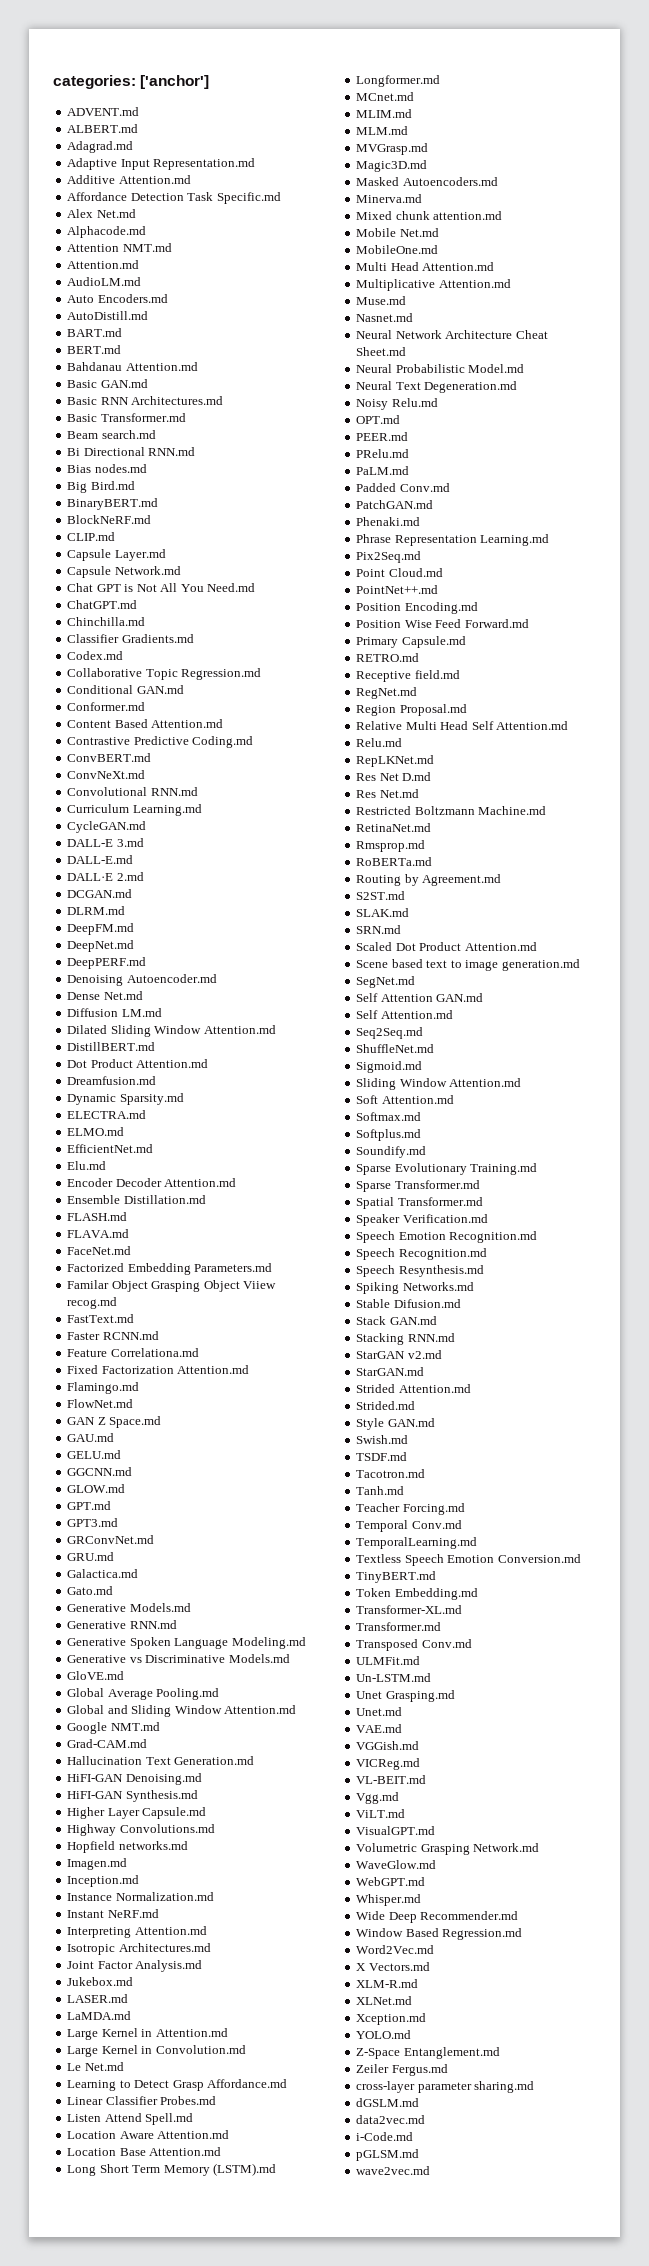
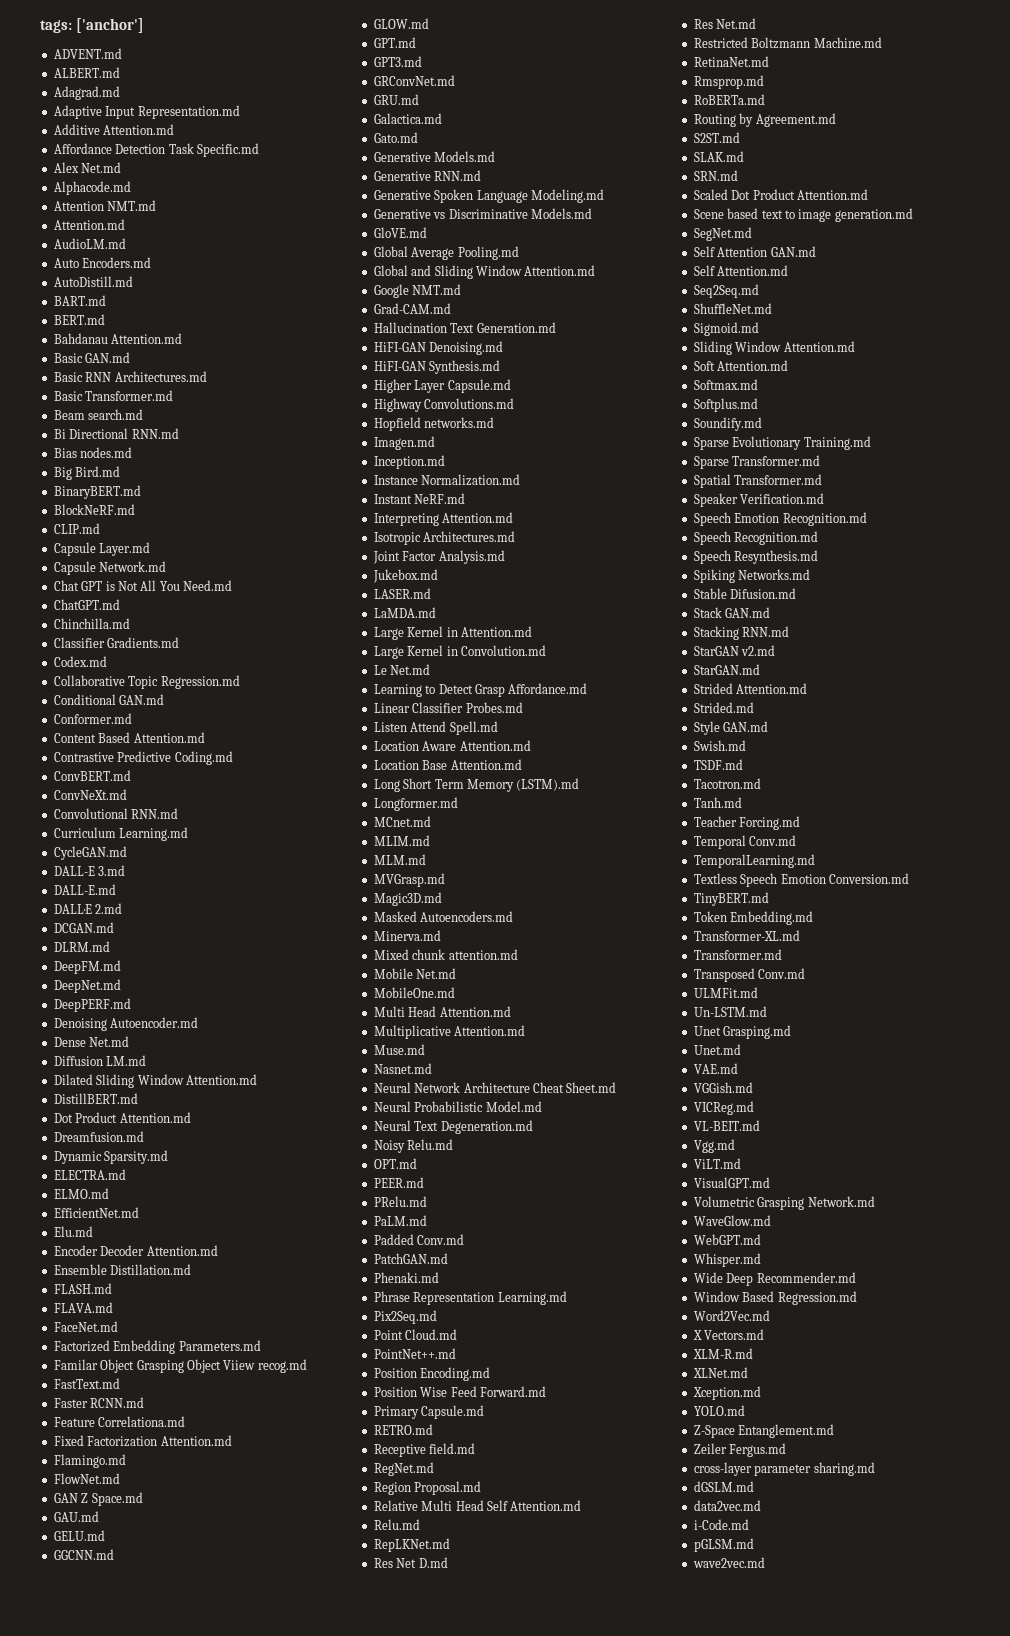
[53,75,136,89] categories: -> [40,20,72,33] tags:

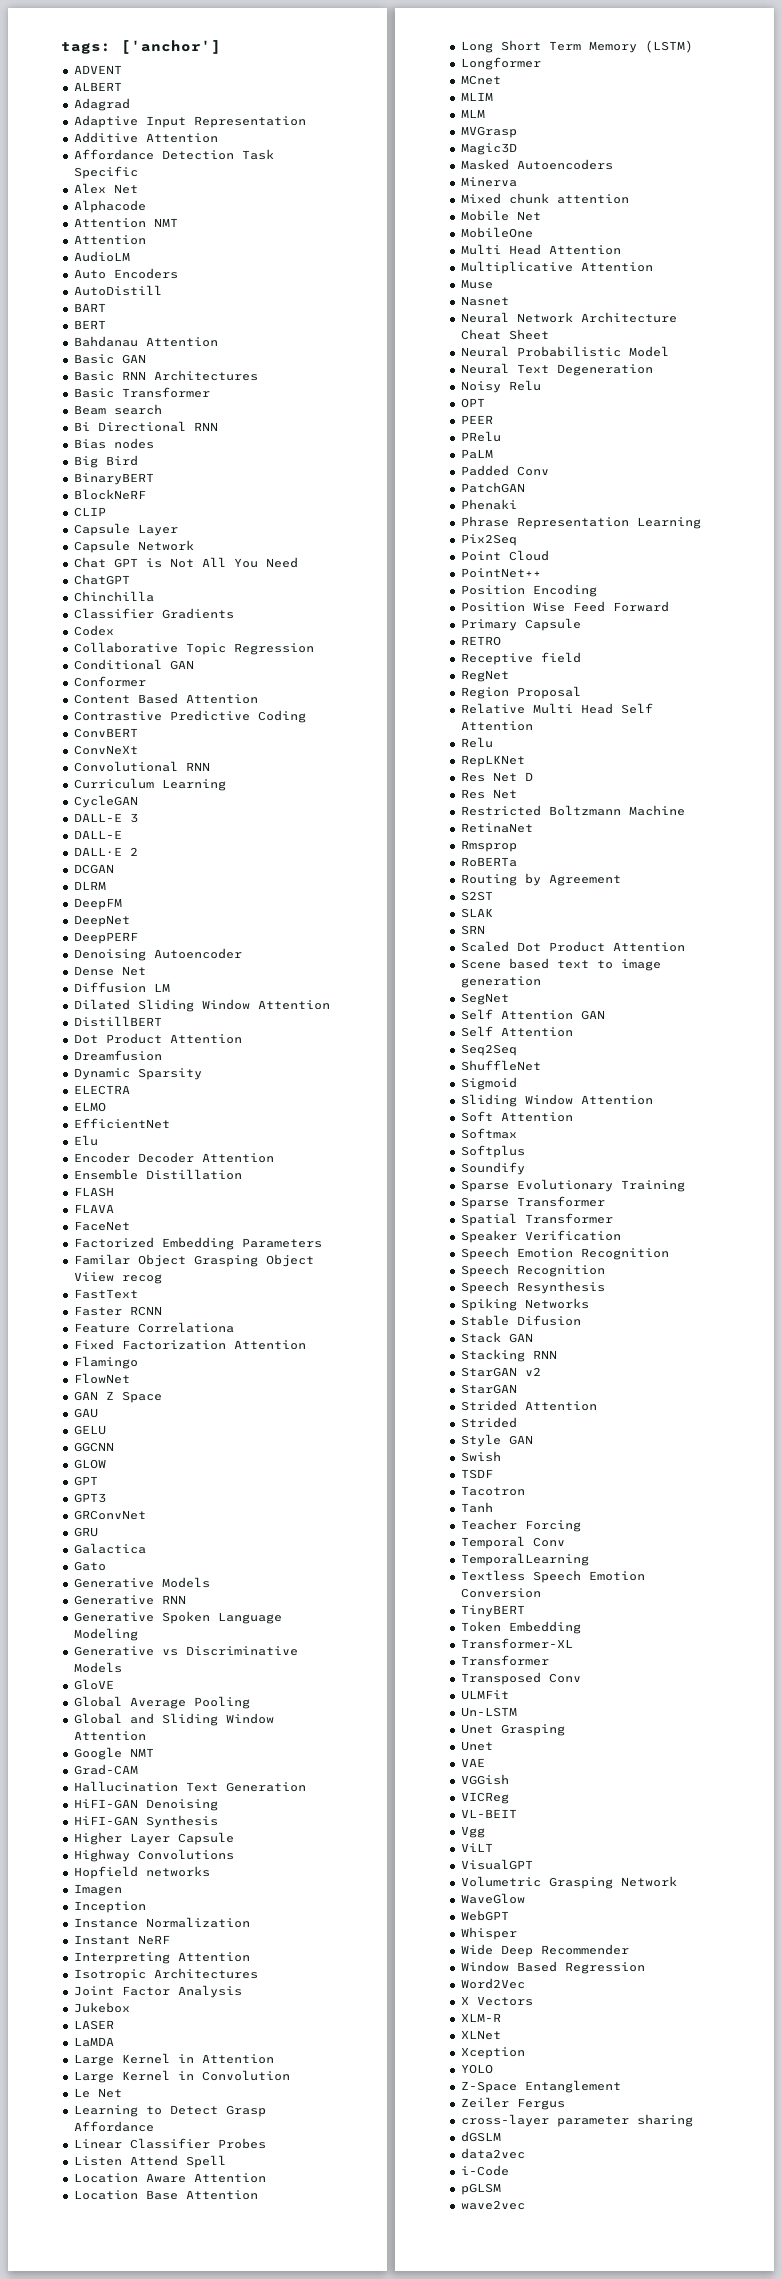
[53,48,122,59] [53,67,120,78] [53,86,120,100] ADVENT.md // ALBERT.md // Adagrad.md -> [73,65,122,74] [73,82,122,91] [73,98,130,111] ADVENT // ALBERT // Adagrad
[137,105,240,119] Representation.md -> [193,116,306,128] Representation
[103,124,175,135] Attention.md -> [145,133,218,143] Attention
[196,143,259,157] Specific.md -> [73,166,138,179] Specific
[81,162,122,173] [53,181,131,195] [53,200,157,211] [53,219,125,230] [53,238,126,249] [53,257,152,268] [53,276,133,287] [53,295,106,306] [53,314,105,325] Net.md // Alphacode.md // Attention NMT.md // Attention.md // AudioLM.md // Auto Encoders.md // AutoDistill.md // BART.md // BERT.md -> [113,184,138,194] [73,200,146,213] [73,218,178,228] [73,235,146,245] [73,251,130,262] [73,268,178,279] [73,285,162,296] [73,303,106,312] [73,320,106,329] Net // Alphacode // Attention NMT // Attention // AudioLM // Auto Encoders // AutoDistill // BART // BERT
[111,333,183,344] [53,352,131,363] Attention.md // Basic GAN.md -> [145,337,218,347] [73,354,146,364] Attention // Basic GAN
[114,371,207,382] [53,390,174,401] Architectures.md // Basic Transformer.md -> [153,370,258,381] [73,387,210,398] Architectures // Basic Transformer
[88,409,144,420] search.md -> [113,404,162,415] search
[131,428,179,439] RNN.md -> [193,422,218,431] RNN
[80,447,133,458] nodes.md -> [113,438,154,449] nodes
[75,466,121,477] [53,485,141,499] [53,504,135,515] [53,523,100,534] [53,542,151,556] [53,561,167,575] Bird.md // BinaryBERT.md // BlockNeRF.md // CLIP.md // Capsule Layer.md // Capsule Network.md -> [105,455,138,466] [73,473,154,485] [73,489,146,500] [73,507,106,517] [73,523,178,536] [73,540,194,553] Bird // BinaryBERT // BlockNeRF // CLIP // Capsule Layer // Capsule Network
[183,580,232,591] [53,599,120,610] [53,618,130,629] [53,637,180,648] [53,656,107,667] Need.md // ChatGPT.md // Chinchilla.md // Classifier Gradients.md // Codex.md -> [265,557,298,568] [73,574,130,585] [73,591,154,602] [73,608,234,619] [73,625,114,636] Need // ChatGPT // Chinchilla // Classifier Gradients // Codex
[160,675,240,689] Regression.md -> [233,643,314,655] Regression
[119,694,165,705] [53,713,132,724] GAN.md // Conformer.md -> [169,660,194,670] [73,676,146,687] GAN // Conformer
[133,732,205,743] Attention.md -> [185,694,258,704] Attention
[174,751,233,765] [53,770,131,781] [53,789,127,800] Coding.md // ConvBERT.md // ConvNeXt.md -> [257,710,306,723] [73,728,138,738] [73,745,138,755] Coding // ConvBERT // ConvNeXt
[131,808,179,819] RNN.md -> [185,762,210,771] RNN
[119,827,189,841] [53,846,127,860] [53,865,126,876] [53,884,116,895] Learning.md // CycleGAN.md // DALL-E 3.md // DALL-E.md -> [161,779,226,791] [73,795,138,808] [73,813,138,823] [73,830,122,839] Learning // CycleGAN // DALL-E 3 // DALL-E
[95,903,123,914] [53,922,114,933] [53,941,110,952] [53,960,121,974] [53,979,121,993] [53,998,131,1012] [53,1017,199,1031] 2.md // DCGAN.md // DLRM.md // DeepFM.md // DeepNet.md // DeepPERF.md // Denoising Autoencoder.md -> [129,847,138,856] [73,864,114,874] [73,881,106,890] [73,898,122,910] [73,915,130,927] [73,932,138,944] [73,948,242,961] 2 // DCGAN // DLRM // DeepFM // DeepNet // DeepPERF // Denoising Autoencoder
[89,1036,130,1047] Net.md -> [121,966,146,976] Net
[106,1055,147,1066] LM.md -> [153,983,170,992] LM
[185,1074,257,1085] [53,1093,138,1104] [53,1112,191,1123] [53,1131,144,1142] Attention.md // DistillBERT.md // Dot Product Attention.md // Dreamfusion.md -> [257,1000,330,1010] [73,1016,162,1027] [73,1033,242,1044] [73,1050,162,1061] Attention // DistillBERT // Dot Product Attention // Dreamfusion
[104,1150,169,1164] [53,1169,126,1180] [53,1188,109,1199] [53,1207,139,1218] [53,1226,93,1237] Sparsity.md // ELECTRA.md // ELMO.md // EfficientNet.md // Elu.md -> [137,1068,202,1080] [73,1085,130,1095] [73,1102,106,1112] [73,1118,170,1129] [73,1135,98,1146] Sparsity // ELECTRA // ELMO // EfficientNet // Elu
[146,1245,218,1256] Attention.md -> [201,1153,274,1163] Attention
[110,1264,192,1275] [53,1283,112,1294] [53,1302,113,1313] [53,1321,118,1332] Distillation.md // FLASH.md // FLAVA.md // FaceNet.md -> [145,1169,242,1180] [73,1187,114,1197] [73,1204,114,1213] [73,1221,130,1231] Distillation // FLASH // FLAVA // FaceNet
[178,1340,261,1351] Parameters.md -> [241,1238,322,1248] Parameters
[257,1359,307,1373] [53,1378,120,1389] recog.md // FastText.md -> [121,1274,162,1284] [73,1289,138,1299] recog // FastText
[90,1397,145,1408] RCNN.md -> [129,1306,162,1316] RCNN
[98,1416,186,1427] Correlationa.md -> [137,1322,234,1333] Correlationa
[160,1435,232,1446] [53,1454,126,1468] [53,1473,120,1484] Attention.md // Flamingo.md // FlowNet.md -> [233,1340,306,1350] [73,1356,138,1369] [73,1373,130,1384] Attention // Flamingo // FlowNet
[91,1492,143,1506] [53,1511,99,1522] [53,1530,105,1541] [53,1549,114,1560] [373,18,429,29] [373,37,416,48] [373,56,422,67] [373,75,455,86] [373,94,419,105] [373,113,442,124] [373,132,418,143] [373,151,496,162] [373,170,482,181] Space.md // GAU.md // GELU.md // GGCNN.md // GLOW.md // GPT.md // GPT3.md // GRConvNet.md // GRU.md // Galactica.md // Gato.md // Generative Models.md // Generative RNN.md -> [121,1391,162,1403] [73,1408,98,1418] [73,1425,106,1435] [73,1442,114,1452] [73,1459,106,1469] [73,1476,98,1486] [73,1493,106,1503] [73,1510,146,1520] [73,1527,98,1537] [73,1543,146,1554] [73,1561,106,1571] [73,1577,210,1588] [73,1595,186,1605] Space // GAU // GELU // GGCNN // GLOW // GPT // GPT3 // GRConvNet // GRU // Galactica // Gato // Generative Models // Generative RNN
[530,189,604,203] Modeling.md -> [73,1628,138,1641] Modeling
[530,208,592,219] [373,227,427,238] Models.md // GloVE.md -> [73,1662,122,1673] [73,1679,114,1690] Models // GloVE
[457,246,519,260] Pooling.md -> [193,1696,250,1709] Pooling
[524,265,596,276] Attention.md -> [73,1731,146,1741] Attention
[412,284,462,295] [373,303,451,314] NMT.md // Grad-CAM.md -> [129,1748,154,1757] [73,1764,138,1775] NMT // Grad-CAM
[476,322,556,333] [373,341,504,355] [373,360,501,374] Generation.md // HiFI-GAN Denoising.md // HiFI-GAN Synthesis.md -> [225,1782,306,1792] [73,1799,218,1811] [73,1815,218,1828] Generation // HiFI-GAN Denoising // HiFI-GAN Synthesis
[447,379,511,393] Capsule.md -> [177,1832,234,1845] Capsule
[424,398,515,409] Convolutions.md -> [137,1849,234,1860] Convolutions
[424,417,495,428] [373,436,435,450] [373,455,445,469] networks.md // Imagen.md // Inception.md -> [145,1866,210,1877] [73,1884,122,1896] [73,1901,146,1913] networks // Imagen // Inception
[421,474,521,486] Normalization.md -> [145,1917,250,1928] Normalization
[414,493,466,504] NeRF.md -> [137,1935,170,1945] NeRF
[442,512,514,523] Attention.md -> [177,1952,250,1962] Attention
[423,531,516,542] Architectures.md -> [153,1968,258,1979] Architectures
[438,550,505,564] [372,569,438,583] [373,588,431,599] [373,607,436,618] [373,626,532,640] [373,645,546,659] Analysis.md // Jukebox.md // LASER.md // LaMDA.md // Large Kernel in Attention.md // Large Kernel in Convolution.md -> [177,1985,242,1998] [73,2002,130,2013] [73,2020,114,2030] [73,2037,114,2047] [73,2053,274,2066] [73,2070,290,2083] Analysis // Jukebox // LASER // LaMDA // Large Kernel in Attention // Large Kernel in Convolution
[390,664,431,675] Net.md -> [97,2088,122,2098] Net
[508,683,588,694] Affordance.md -> [73,2121,154,2132] Affordance
[465,702,523,713] Probes.md -> [217,2138,266,2149] Probes
[449,721,498,735] Spell.md -> [185,2155,226,2168] Spell
[459,740,531,751] Attention.md -> [193,2173,266,2183] Attention
[450,759,522,770] Attention.md -> [185,2190,258,2200] Attention
[516,778,580,791] [373,797,458,811] [373,816,431,827] [373,835,430,846] [373,854,426,865] [373,873,445,887] [373,892,442,906] (LSTM).md // Longformer.md // MCnet.md // MLIM.md // MLM.md // MVGrasp.md // Magic3D.md -> [644,40,693,53] [460,57,541,70] [460,75,501,85] [460,92,493,101] [460,109,485,118] [460,126,517,138] [460,143,517,155] (LSTM) // Longformer // MCnet // MLIM // MLM // MVGrasp // Magic3D
[420,911,514,922] [373,930,441,941] Autoencoders.md // Minerva.md -> [516,159,613,170] [460,177,517,187] Autoencoders // Minerva
[448,949,518,960] attention.md -> [556,194,629,204] attention
[416,968,457,979] [373,987,455,998] [373,1006,511,1017] Net.md // MobileOne.md // Multi Head Attention.md -> [516,211,541,221] [460,227,533,238] [460,244,621,255] Net // MobileOne // Multi Head Attention
[454,1025,526,1036] [373,1044,425,1055] [373,1063,432,1074] Attention.md // Muse.md // Nasnet.md -> [580,262,653,272] [460,279,493,289] [460,296,509,306] Attention // Muse // Nasnet
[566,1082,617,1093] Sheet.md -> [508,329,549,340] Sheet
[485,1101,542,1112] Model.md -> [628,346,669,357] Model
[440,1120,533,1134] Degeneration.md -> [556,364,653,376] Degeneration
[407,1139,454,1150] [373,1158,417,1169] [373,1177,424,1188] [373,1196,427,1207] [373,1215,427,1226] [373,1234,465,1245] [373,1253,448,1264] [373,1272,439,1283] Relu.md // OPT.md // PEER.md // PRelu.md // PaLM.md // Padded Conv.md // PatchGAN.md // Phenaki.md -> [508,380,541,391] [460,398,485,408] [460,415,493,424] [460,431,501,442] [460,449,493,459] [460,465,549,476] [460,482,525,493] [460,499,517,510] Relu // OPT // PEER // PRelu // PaLM // Padded Conv // PatchGAN // Phenaki
[497,1291,567,1305] [373,1310,437,1324] Learning.md // Pix2Seq.md -> [636,517,701,529] [460,534,517,546] Learning // Pix2Seq
[405,1329,458,1340] [373,1348,456,1359] [373,1367,491,1381] Cloud.md // PointNet++.md // Position Encoding.md -> [508,550,549,561] [460,568,541,578] [460,584,597,597] Cloud // PointNet++ // Position Encoding
[479,1386,546,1397] Forward.md -> [612,601,669,612] Forward
[421,1405,485,1419] [373,1424,433,1435] Capsule.md // RETRO.md -> [524,618,581,631] [460,636,501,646] Capsule // RETRO
[429,1443,476,1454] [373,1462,434,1476] field.md // RegNet.md -> [540,652,581,663] [460,670,509,682] field // RegNet
[414,1481,482,1495] Proposal.md -> [516,686,581,699] Proposal
[510,1500,582,1511] [373,1519,420,1530] [373,1538,450,1552] [373,1557,448,1568] [693,18,757,29] Attention.md // Relu.md // RepLKNet.md // Res Net D.md // Res Net.md -> [460,721,533,731] [460,737,493,748] [460,755,525,767] [460,772,533,782] [460,789,517,799] Attention // Relu // RepLKNet // Res Net D // Res Net
[813,37,882,48] [693,56,769,67] [693,75,764,89] [693,94,765,105] [693,113,836,127] [693,132,740,143] [693,151,744,162] [693,170,738,181] Machine.md // RetinaNet.md // Rmsprop.md // RoBERTa.md // Routing by Agreement.md // S2ST.md // SLAK.md // SRN.md -> [628,805,685,816] [460,823,533,833] [460,840,517,852] [460,857,517,867] [460,873,621,886] [460,891,493,901] [460,908,493,918] [460,925,485,935] Machine // RetinaNet // Rmsprop // RoBERTa // Routing by Agreement // S2ST // SLAK // SRN
[796,189,868,200] Attention.md -> [612,942,685,952] Attention
[834,208,913,222] [693,227,752,241] [693,246,816,257] [693,265,789,276] [693,284,759,298] [693,303,772,314] [693,322,759,336] [693,341,855,355] generation.md // SegNet.md // Self Attention GAN.md // Self Attention.md // Seq2Seq.md // ShuffleNet.md // Sigmoid.md // Sliding Window Attention.md -> [460,976,541,988] [460,993,509,1005] [460,1009,605,1020] [460,1026,573,1037] [460,1044,517,1056] [460,1060,541,1071] [460,1077,517,1090] [460,1094,653,1107] generation // SegNet // Self Attention GAN // Self Attention // Seq2Seq // ShuffleNet // Sigmoid // Sliding Window Attention
[717,360,789,371] [693,379,758,390] [693,398,758,412] [693,417,762,431] Attention.md // Softmax.md // Softplus.md // Soundify.md -> [500,1112,573,1122] [460,1128,517,1139] [460,1145,525,1158] [460,1162,525,1175] Attention // Softmax // Softplus // Soundify
[803,436,871,450] [693,455,821,469] Training.md // Sparse Transformer.md -> [620,1180,685,1192] [460,1196,605,1209] Training // Sparse Transformer
[734,474,823,485] Transformer.md -> [524,1213,613,1224] Transformer
[740,493,825,504] [693,512,867,526] [693,531,819,545] [693,550,819,564] Verification.md // Speech Emotion Recognition.md // Speech Recognition.md // Speech Resynthesis.md -> [524,1230,621,1241] [460,1247,669,1260] [460,1264,605,1277] [460,1281,605,1294] Verification // Speech Emotion Recognition // Speech Recognition // Speech Resynthesis
[738,569,811,580] Networks.md -> [524,1298,589,1309] Networks
[730,588,797,599] Difusion.md -> [516,1315,581,1326] Difusion
[725,607,771,618] GAN.md -> [508,1333,533,1343] GAN
[742,626,790,637] [693,645,776,656] [693,664,760,675] [693,683,808,694] [693,702,754,713] RNN.md // StarGAN v2.md // StarGAN.md // Strided Attention.md // Strided.md -> [532,1350,557,1359] [460,1367,541,1377] [460,1384,517,1394] [460,1400,597,1411] [460,1417,517,1428] RNN // StarGAN v2 // StarGAN // Strided Attention // Strided
[723,721,769,732] [693,740,746,751] [693,759,743,770] [693,778,761,789] [693,797,742,808] GAN.md // Swish.md // TSDF.md // Tacotron.md // Tanh.md -> [508,1435,533,1445] [460,1451,501,1462] [460,1469,493,1479] [460,1486,525,1496] [460,1502,493,1513] GAN // Swish // TSDF // Tacotron // Tanh
[739,816,801,830] Forcing.md -> [524,1520,581,1532] Forcing
[749,835,797,846] [693,854,815,868] Conv.md // TemporalLearning.md -> [532,1537,565,1547] [460,1553,589,1566] Conv // TemporalLearning
[828,873,909,884] [693,892,769,906] Conversion.md // TinyBERT.md -> [460,1588,541,1598] [460,1605,525,1617] Conversion // TinyBERT
[730,911,814,925] [693,930,800,941] [693,949,782,960] [693,968,806,982] [693,987,758,998] [693,1006,767,1017] [693,1025,792,1039] [693,1044,741,1055] [693,1063,738,1074] [693,1082,753,1093] [693,1101,754,1115] [693,1120,760,1131] [693,1139,735,1153] [693,1158,741,1169] [693,1177,770,1188] [693,1196,875,1210] [693,1215,771,1226] [693,1234,761,1245] [693,1253,761,1267] Embedding.md // Transformer-XL.md // Transformer.md // Transposed Conv.md // ULMFit.md // Un-LSTM.md // Unet Grasping.md // Unet.md // VAE.md // VGGish.md // VICReg.md // VL-BEIT.md // Vgg.md // ViLT.md // VisualGPT.md // Volumetric Grasping Network.md // WaveGlow.md // WebGPT.md // Whisper.md -> [508,1621,581,1634] [460,1638,573,1649] [460,1655,549,1666] [460,1672,581,1685] [460,1690,509,1700] [460,1707,517,1717] [460,1724,565,1736] [460,1741,493,1751] [460,1758,485,1767] [460,1774,509,1785] [460,1792,509,1804] [460,1809,517,1818] [460,1826,485,1838] [460,1843,493,1852] [460,1859,533,1870] [460,1876,677,1889] [460,1893,525,1904] [460,1910,509,1921] [460,1927,517,1940] Embedding // Transformer-XL // Transformer // Transposed Conv // ULMFit // Un-LSTM // Unet Grasping // Unet // VAE // VGGish // VICReg // VL-BEIT // Vgg // ViLT // VisualGPT // Volumetric Grasping Network // WaveGlow // WebGPT // Whisper
[756,1272,856,1283] Recommender.md -> [540,1944,629,1955] Recommender
[777,1291,857,1305] [693,1310,770,1321] Regression.md // Word2Vec.md -> [564,1962,645,1974] [460,1978,525,1989] Regression // Word2Vec
[704,1329,765,1340] [692,1348,753,1359] [692,1367,748,1378] [692,1386,761,1400] [693,1405,745,1416] Vectors.md // XLM-R.md // XLNet.md // Xception.md // YOLO.md -> [476,1996,533,2006] [460,2013,501,2022] [460,2030,501,2040] [460,2047,525,2059] [460,2064,493,2074] Vectors // XLM-R // XLNet // Xception // YOLO
[738,1424,835,1438] Entanglement.md -> [524,2080,621,2093] Entanglement
[729,1443,787,1457] Fergus.md -> [516,2098,565,2110] Fergus
[813,1462,875,1476] [693,1481,754,1492] [693,1500,761,1511] [693,1519,749,1530] [693,1538,754,1552] [692,1557,765,1568] sharing.md // dGSLM.md // data2vec.md // i-Code.md // pGLSM.md // wave2vec.md -> [636,2114,693,2127] [460,2131,501,2142] [460,2148,525,2159] [460,2165,509,2176] [460,2183,501,2195] [460,2200,525,2210] sharing // dGSLM // data2vec // i-Code // pGLSM // wave2vec

